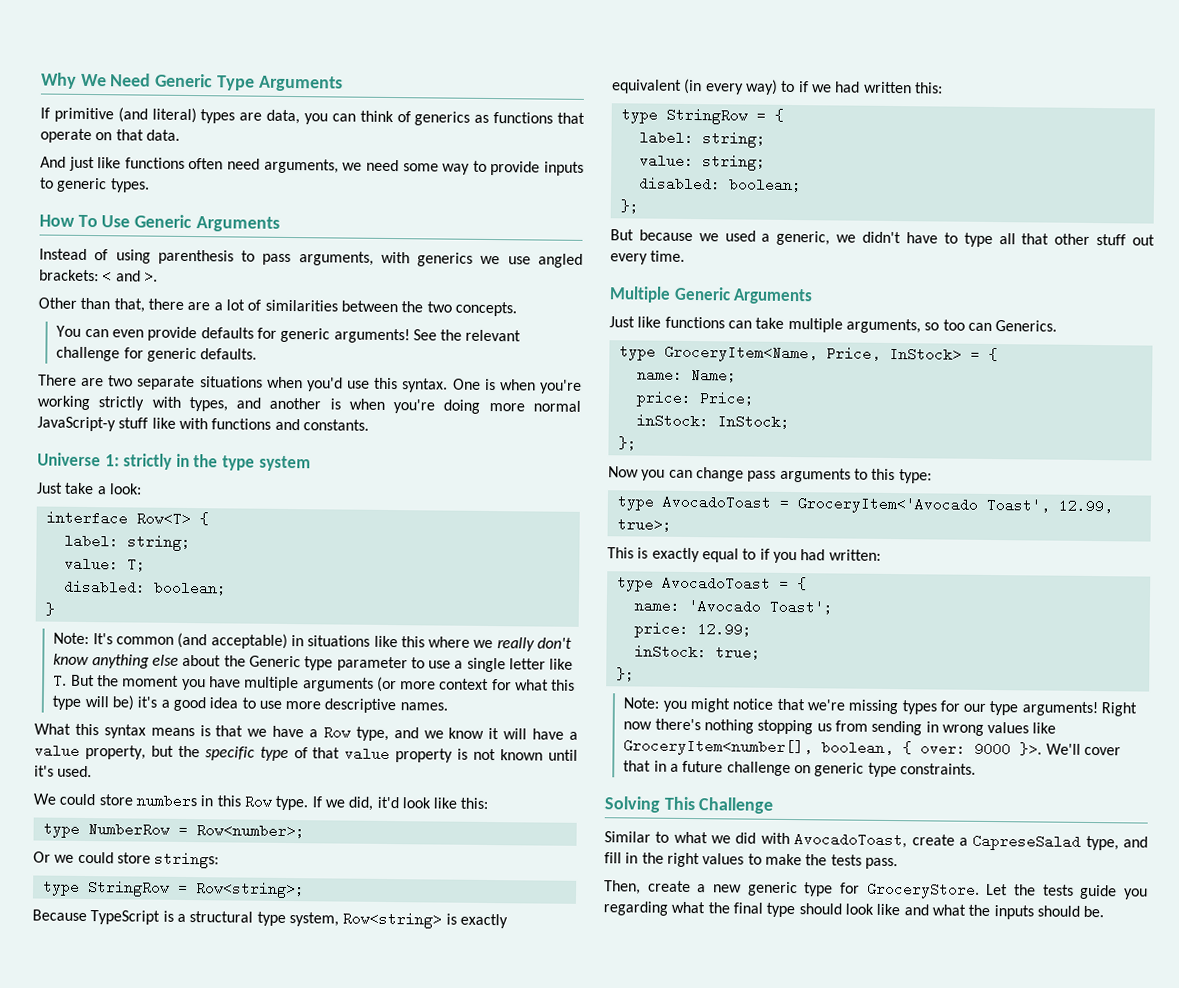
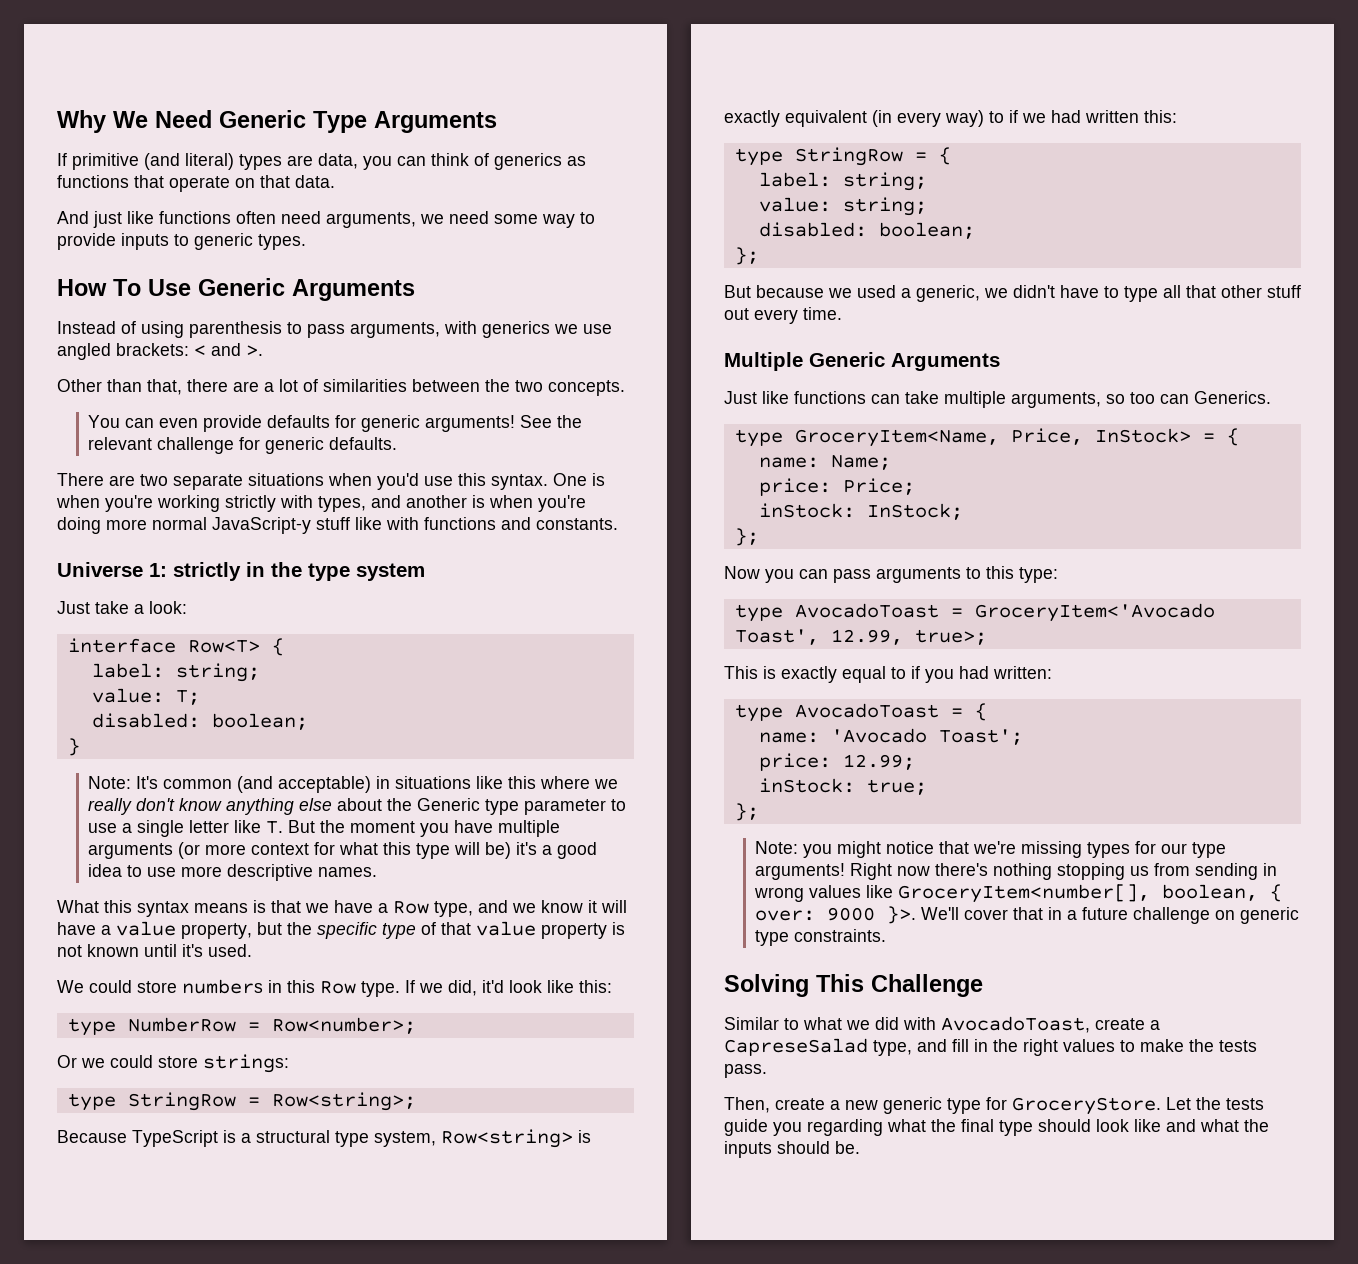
[695,467,744,482] change -> (828, 574) none

